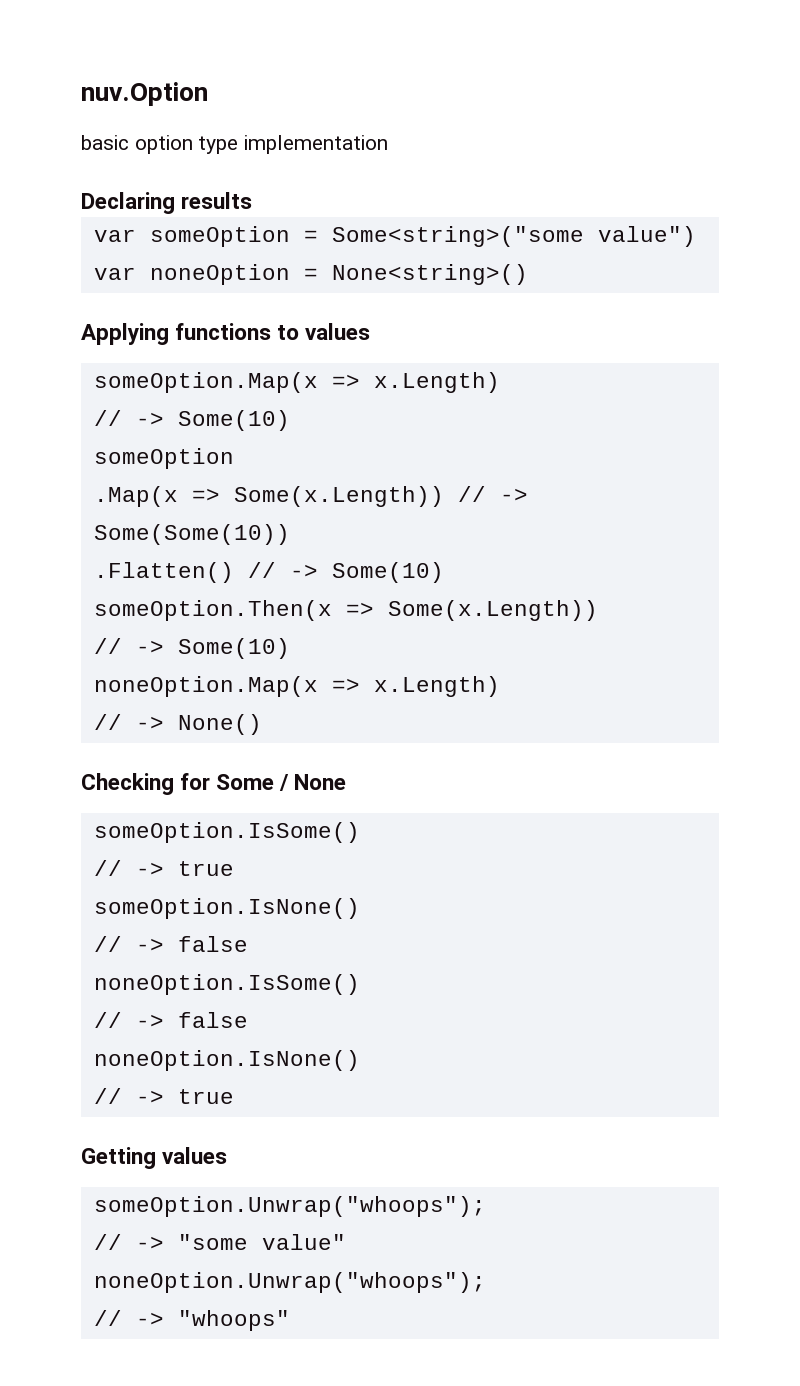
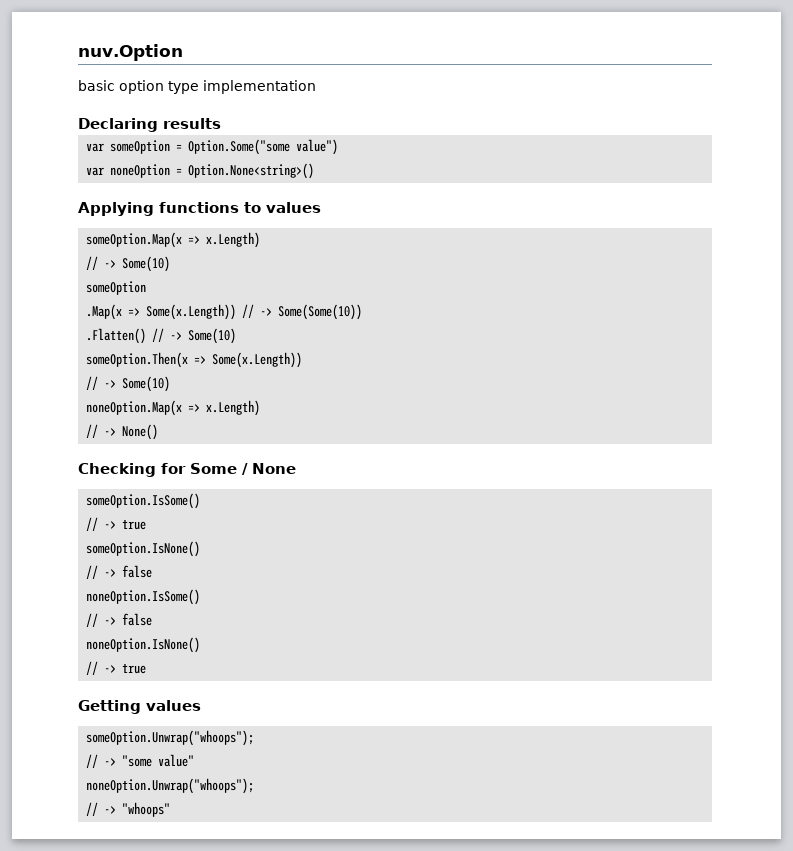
[331,226,584,247] Some<string>("some -> [188,139,291,155] Option.Some("some
[331,264,528,285] None<string>() -> [188,163,315,179] Option.None<string>()

